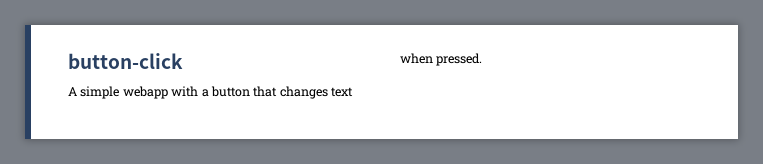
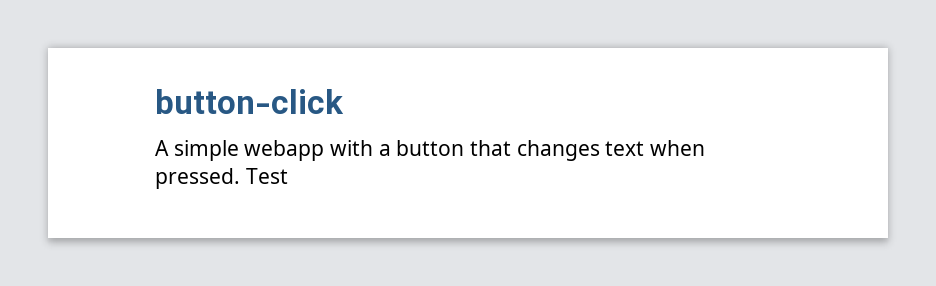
(483, 59) none -> [245,168,288,184] Test

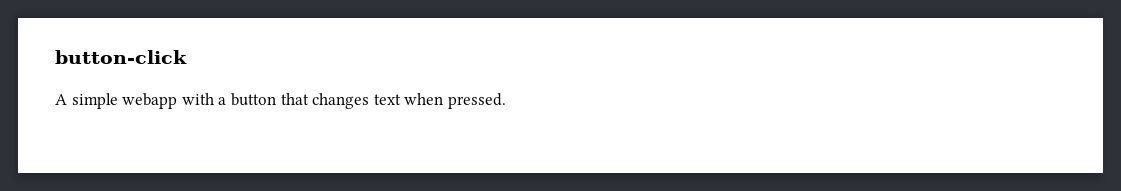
[245,168,288,184] Test -> (506, 101) none

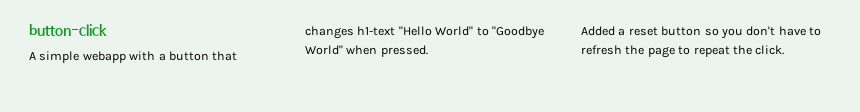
[373,93,506,109] text when pressed. -> [357,26,544,39] [305,45,428,57] [581,26,821,39] [581,45,785,58] h1-text "Hello World" to "Goodbye World" when pressed. // Added a reset button so you don't have to refresh the page to repeat the click.

